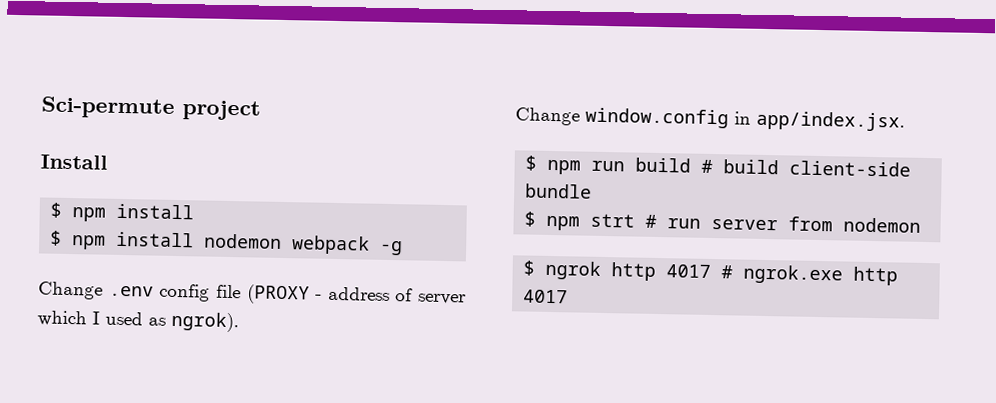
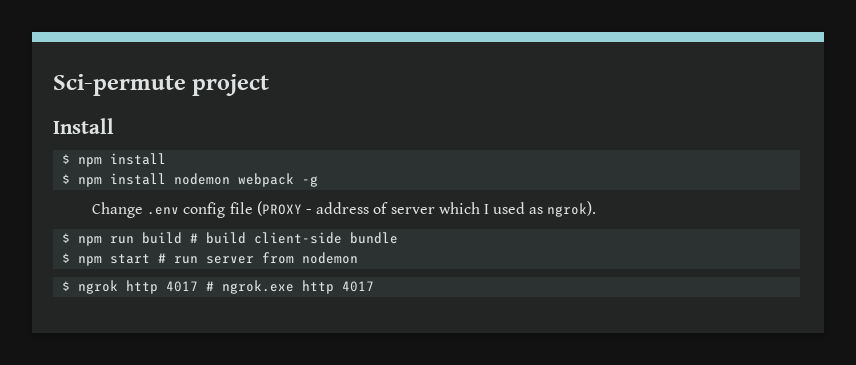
[515,107,905,132] // Change window.config in app/index.jsx. -> (597, 209) none
[590,213,636,228] strt -> [110,254,151,264] start

